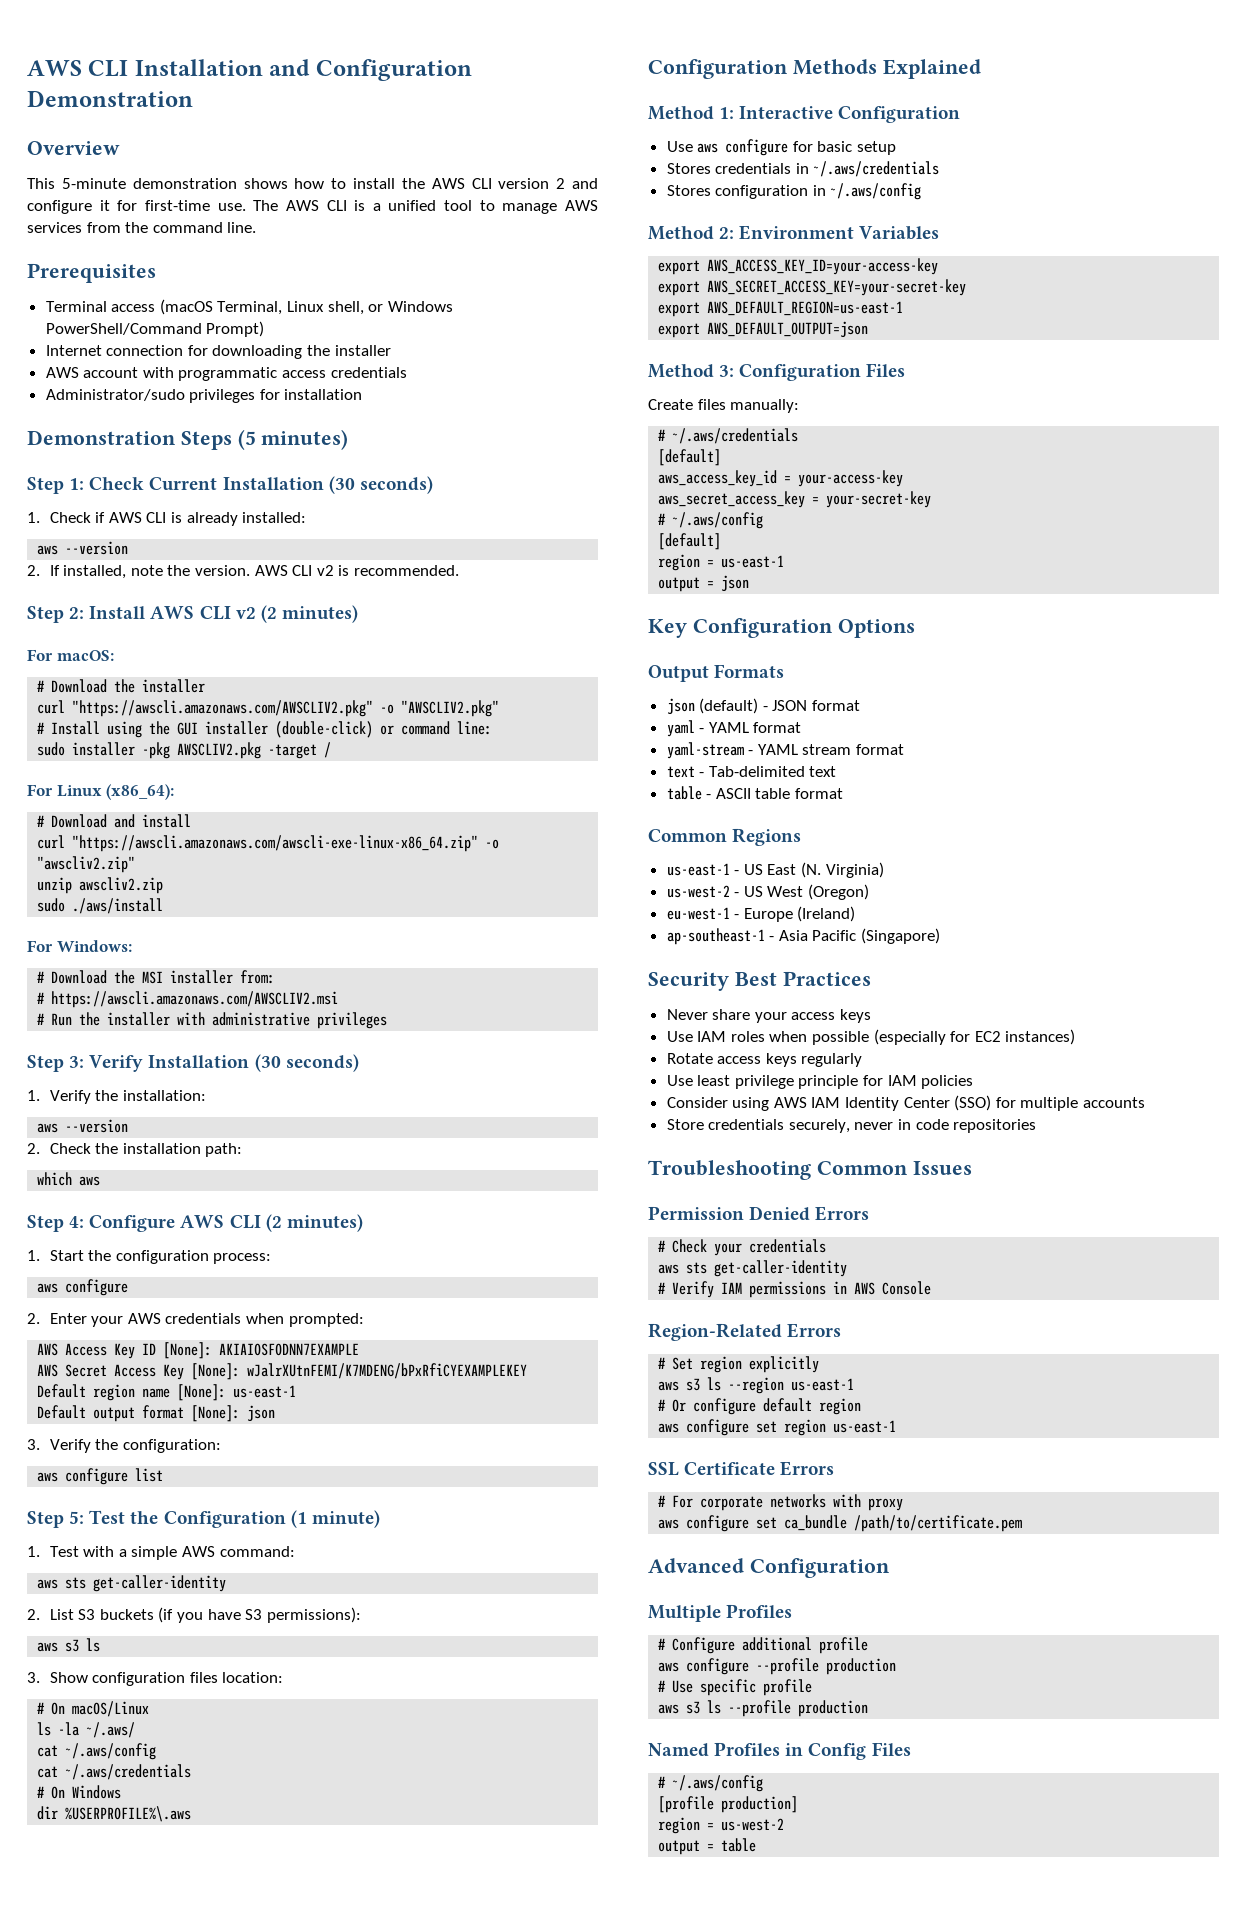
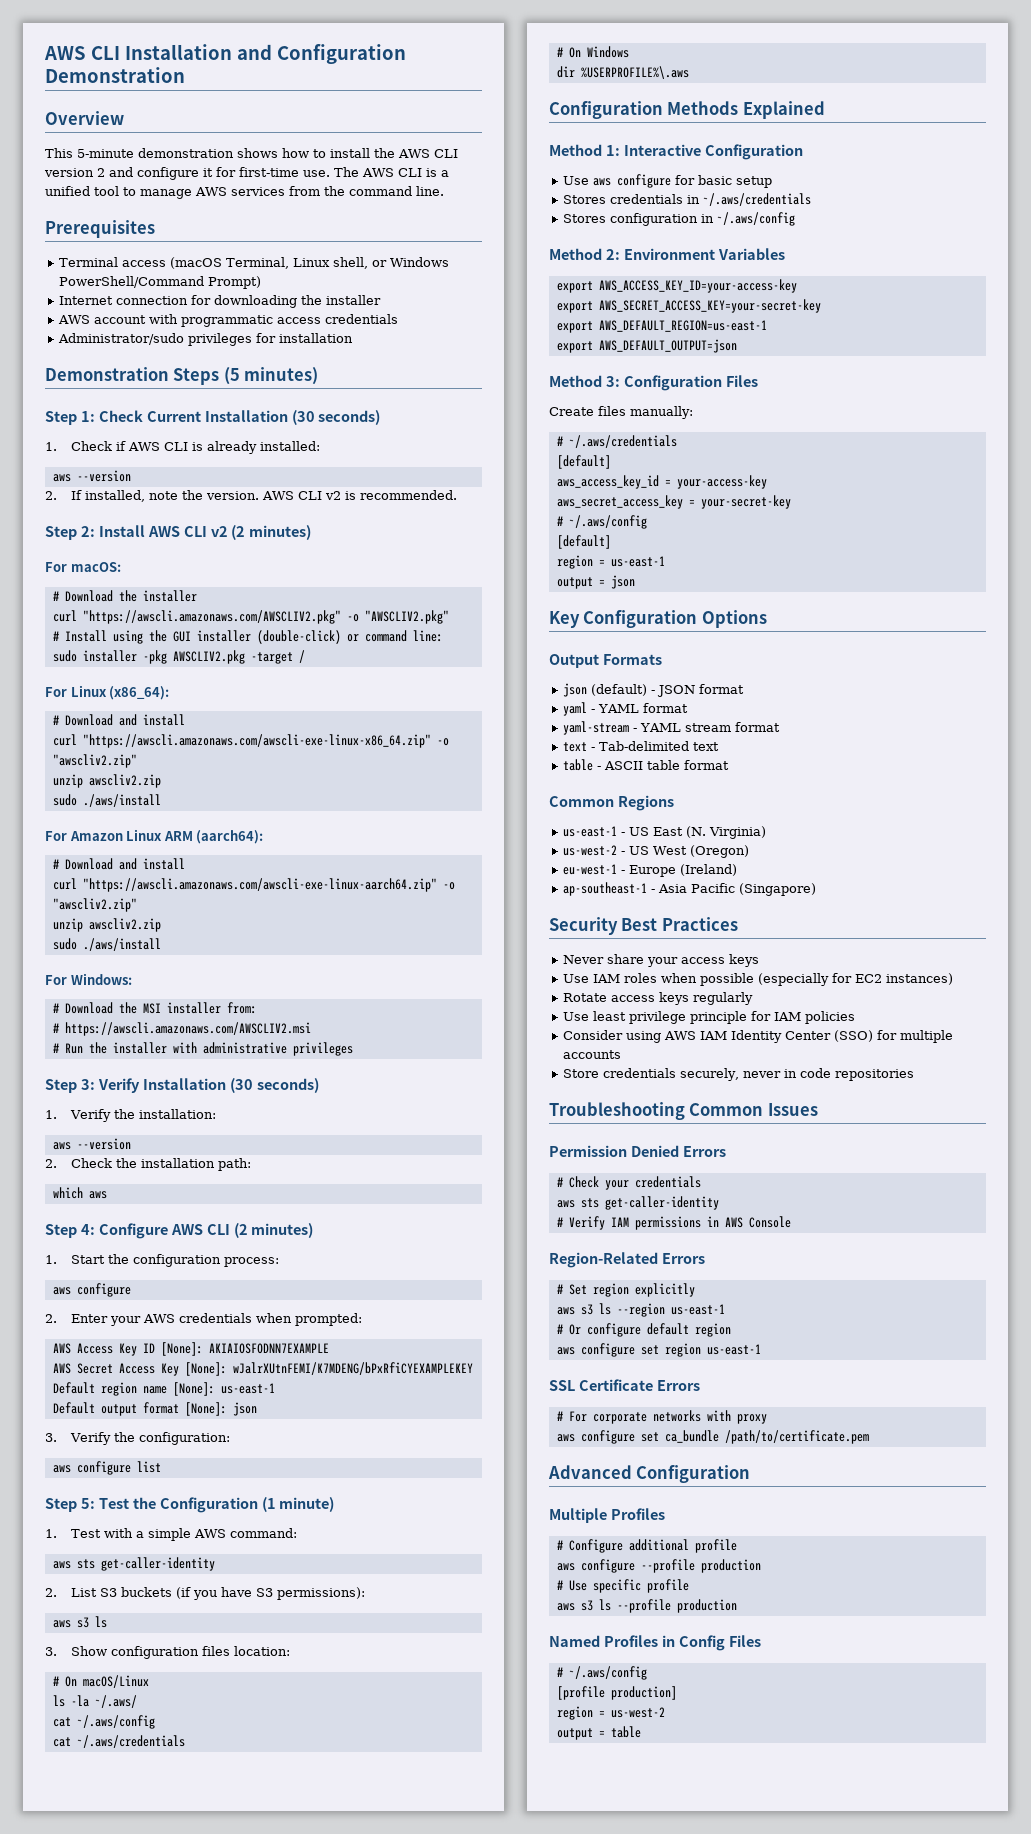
(164, 906) none -> [45,829,264,844] [52,858,185,870] [52,878,455,892] [52,898,137,912] [52,918,161,932] [52,938,161,951] // For Amazon Linux ARM (aarch64): // # Download and install // curl "https://awscli.amazonaws.com/awscli-exe-linux-aarch64.zip" -o "awscliv2.zip" // unzip awscliv2.zip // sudo ./aws/install

